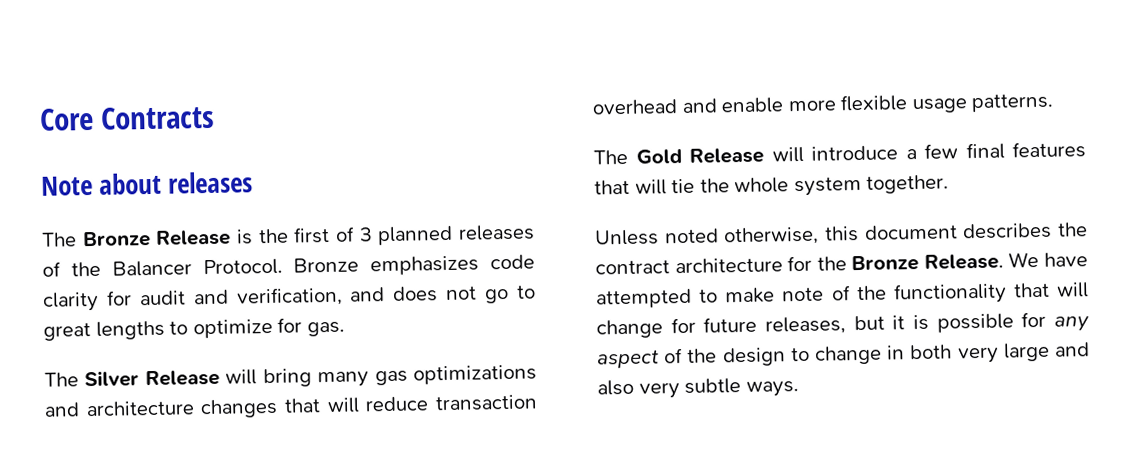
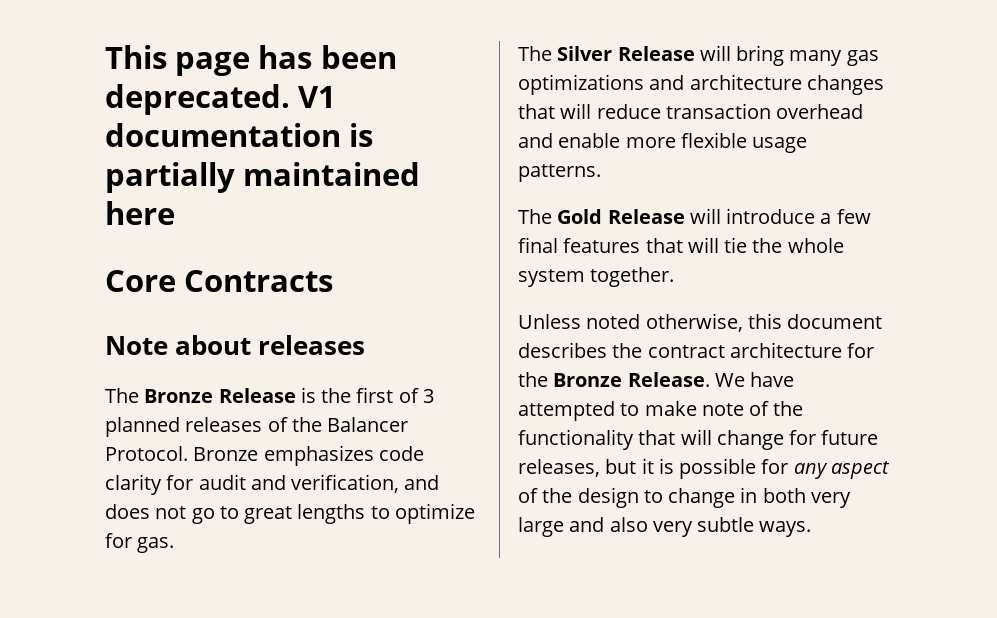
(39, 119) none -> [105,45,397,76] [105,84,337,115] [105,123,374,147] [105,162,421,193] [105,201,175,225] This page has been deprecated. V1 documentation is partially maintained here //

